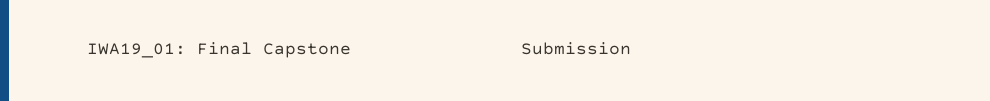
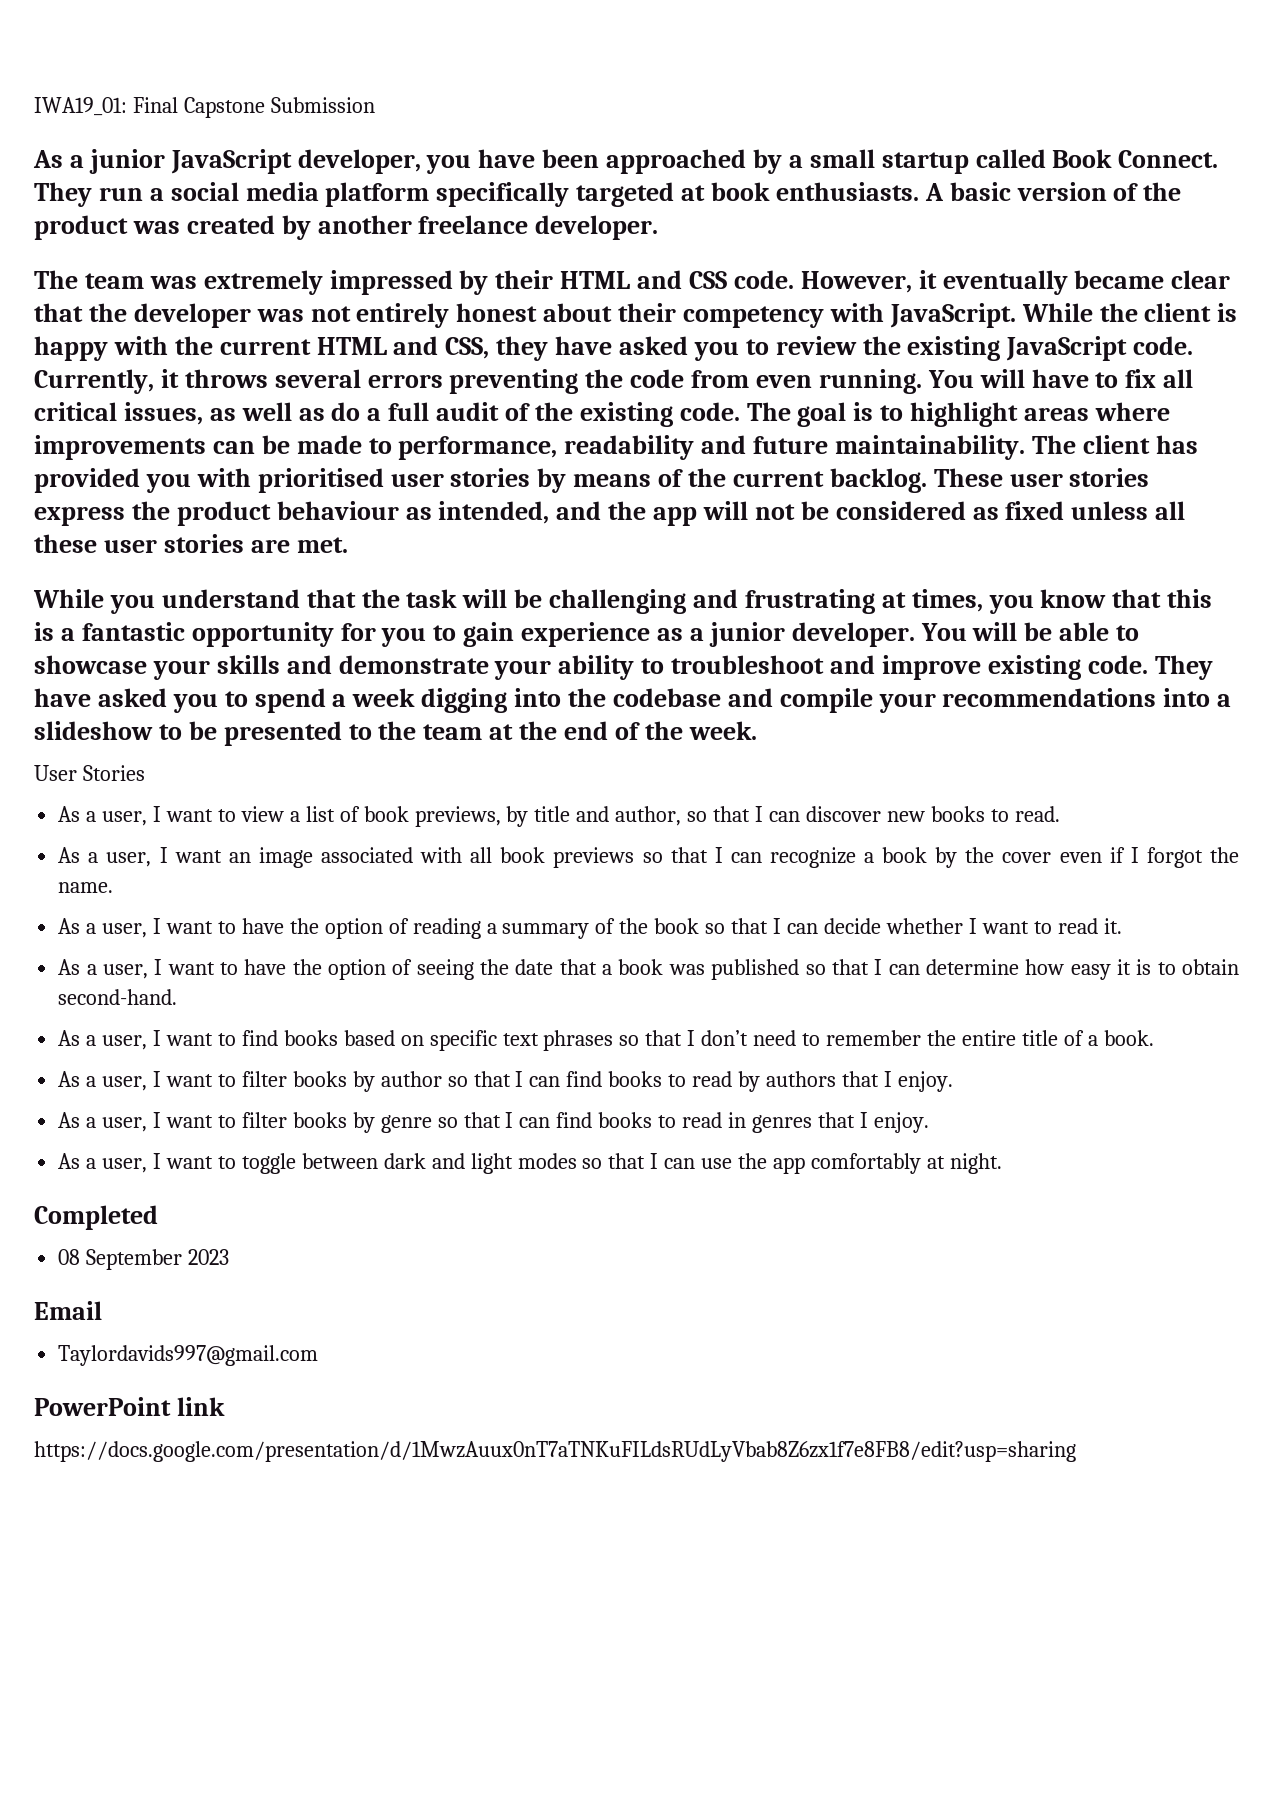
(631, 48) none -> [33,149,1219,174] [34,182,1182,207] [34,215,659,240] [34,270,1231,295] [34,303,1238,328] [34,336,1194,361] [34,369,1194,394] [34,402,1170,427] [34,435,1198,460] [34,468,1150,493] [34,501,1186,526] [34,534,348,553] [33,589,1213,614] [34,622,1140,647] [34,655,1213,680] [34,688,1232,713] [34,721,757,746] [34,765,145,781] [58,806,1060,827] [58,847,1240,868] [58,882,114,893] [58,918,1122,939] [58,959,1239,980] [58,989,178,1005] [58,1030,1154,1051] [58,1071,953,1092] [58,1112,929,1133] [58,1153,1002,1174] [34,1205,158,1230] [58,1249,230,1270] [34,1301,102,1320] [58,1345,319,1366] [34,1397,225,1416] [34,1441,1076,1462] // As a junior JavaScript developer, you have been approached by a small startup called Book Connect. They run a social media platform specifically targeted at book enthusiasts. A basic version of the product was created by another freelance developer. // The team was extremely impressed by their HTML and CSS code. However, it eventually became clear that the developer was not entirely honest about their competency with JavaScript. While the client is happy with the current HTML and CSS, they have asked you to review the existing JavaScript code. Currently, it throws several errors preventing the code from even running. You will have to fix all critical issues, as well as do a full audit of the existing code. The goal is to highlight areas where improvements can be made to performance, readability and future maintainability. The client has provided you with prioritised user stories by means of the current backlog. These user stories express the product behaviour as intended, and the app will not be considered as fixed unless all these user stories are met. // While you understand that the task will be challenging and frustrating at times, you know that this is a fantastic opportunity for you to gain experience as a junior developer. You will be able to showcase your skills and demonstrate your ability to troubleshoot and improve existing code. They have asked you to spend a week digging into the codebase and compile your recommendations into a slideshow to be presented to the team at the end of the week. // User Stories // As a user, I want to view a list of book previews, by title and author, so that I can discover new books to read. // As a user, I want an image associated with all book previews so that I can recognize a book by the cover even if I forgot the name. // As a user, I want to have the option of reading a summary of the book so that I can decide whether I want to read it. // As a user, I want to have the option of seeing the date that a book was published so that I can determine how easy it is to obtain second-hand. // As a user, I want to find books based on specific text phrases so that I don’t need to remember the entire title of a book. // As a user, I want to filter books by author so that I can find books to read by authors that I enjoy. // As a user, I want to filter books by genre so that I can find books to read in genres that I enjoy. // As a user, I want to toggle between dark and light modes so that I can use the app comfortably at night. // Completed // 08 September 2023 // Email // Taylordavids997@gmail.com // PowerPoint link // https://docs.google.com/presentation/d/1MwzAuux0nT7aTNKuFILdsRUdLyVbab8Z6zx1f7e8FB8/edit?usp=sharing

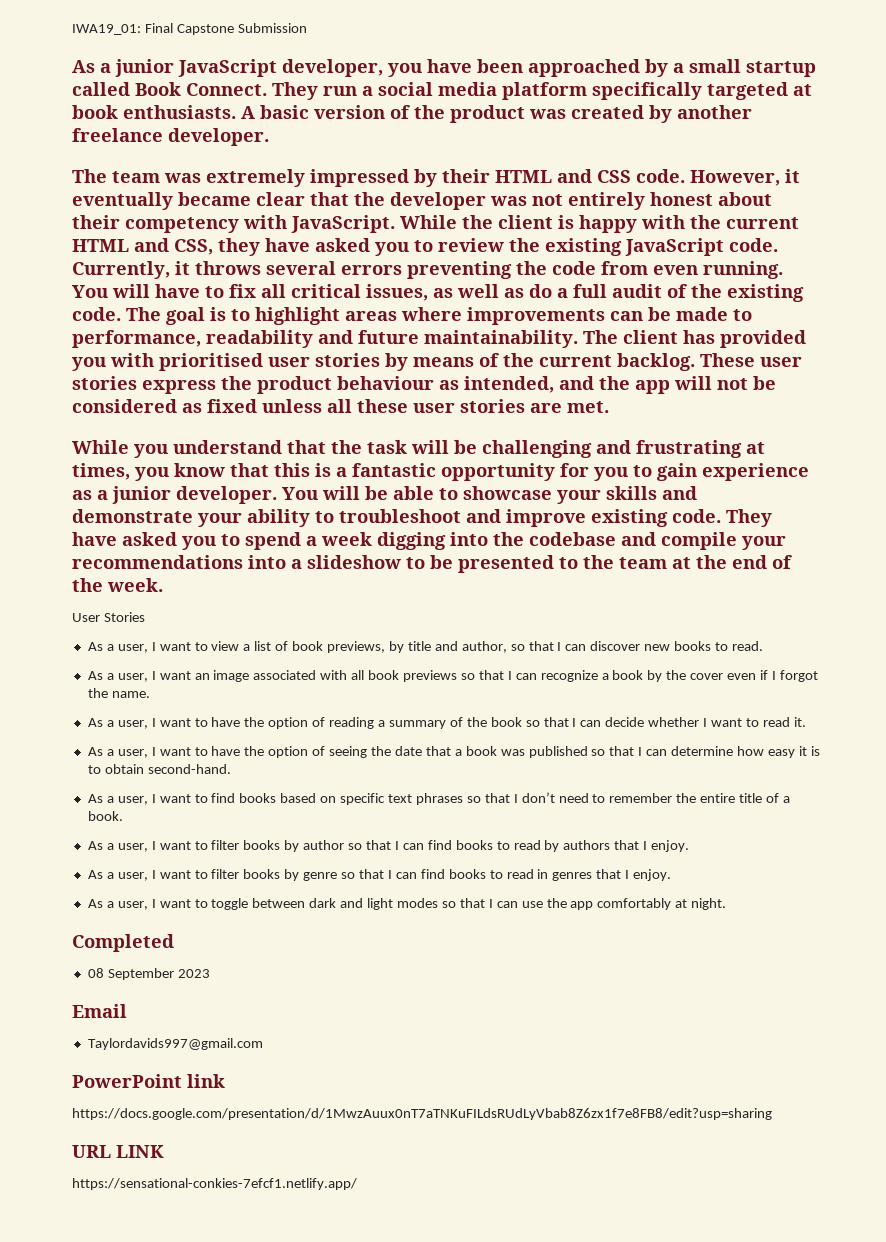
(1076, 1451) none -> [72,1145,164,1158] [72,1178,357,1190] // URL LINK // https://sensational-conkies-7efcf1.netlify.app/

